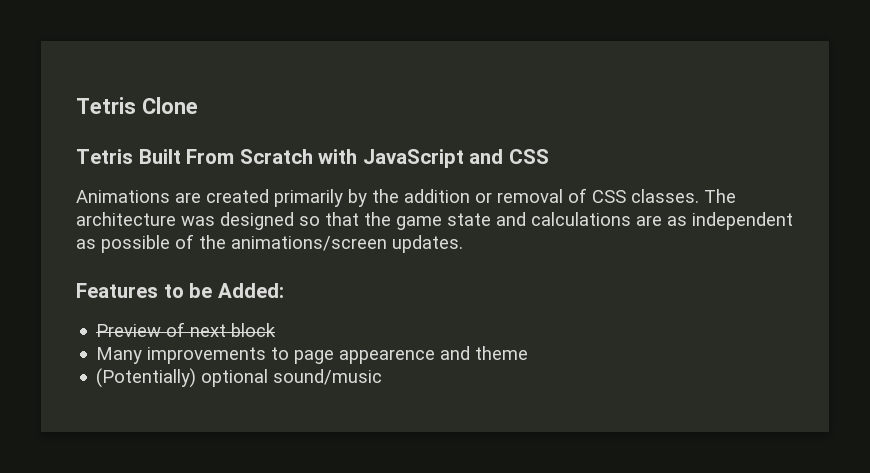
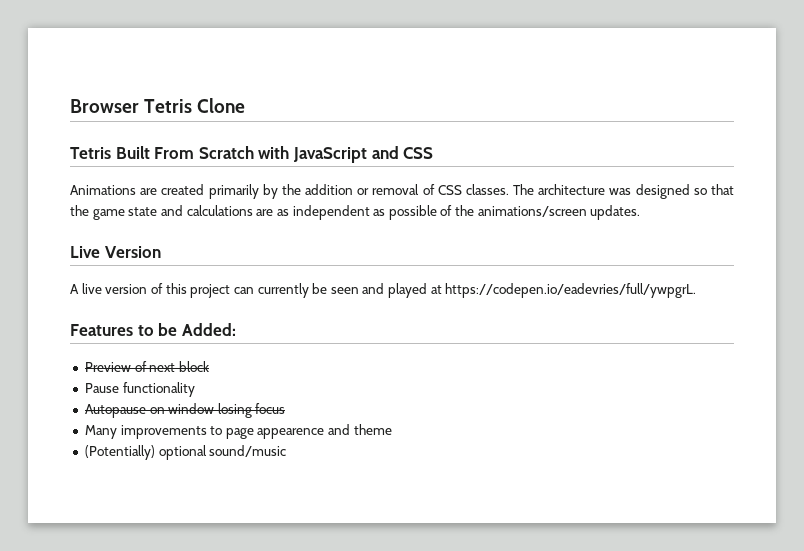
(76, 105) none -> [70,99,139,113] Browser
(463, 244) none -> [70,246,161,258] [70,283,697,298] // Live Version // A live version of this project can currently be seen and played at https://codepen.io/eadevries/full/ywpgrL.
(277, 330) none -> [84,382,195,397] [84,403,286,418] // Pause functionality // Autopause on window losing focus

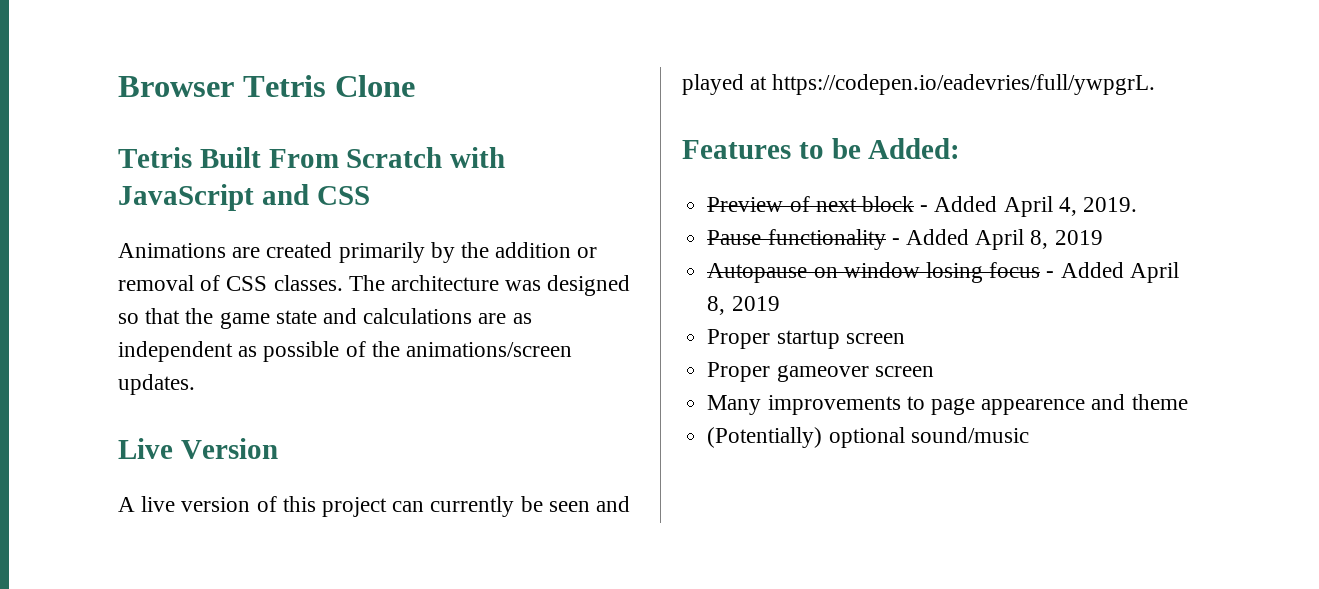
[84,382,195,397] // Pause functionality -> [920,196,1137,217] [707,229,1103,250] - Added April 4, 2019. // Pause functionality - Added April 8, 2019
(286, 408) none -> [1046,262,1179,283] [707,296,780,315] [707,329,905,349] [707,362,934,382] - Added April 8, 2019 // Proper startup screen // Proper gameover screen

